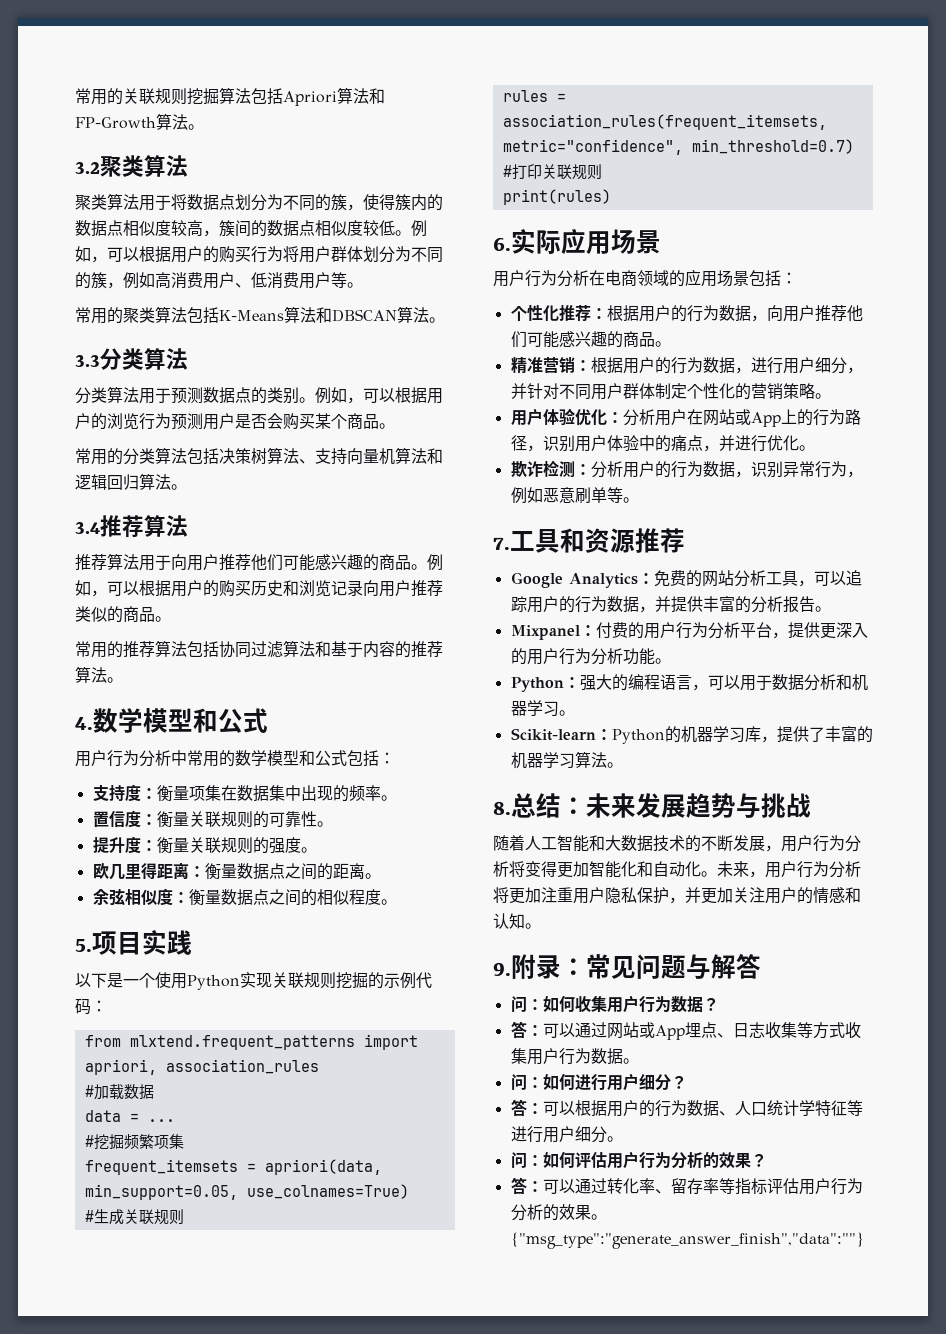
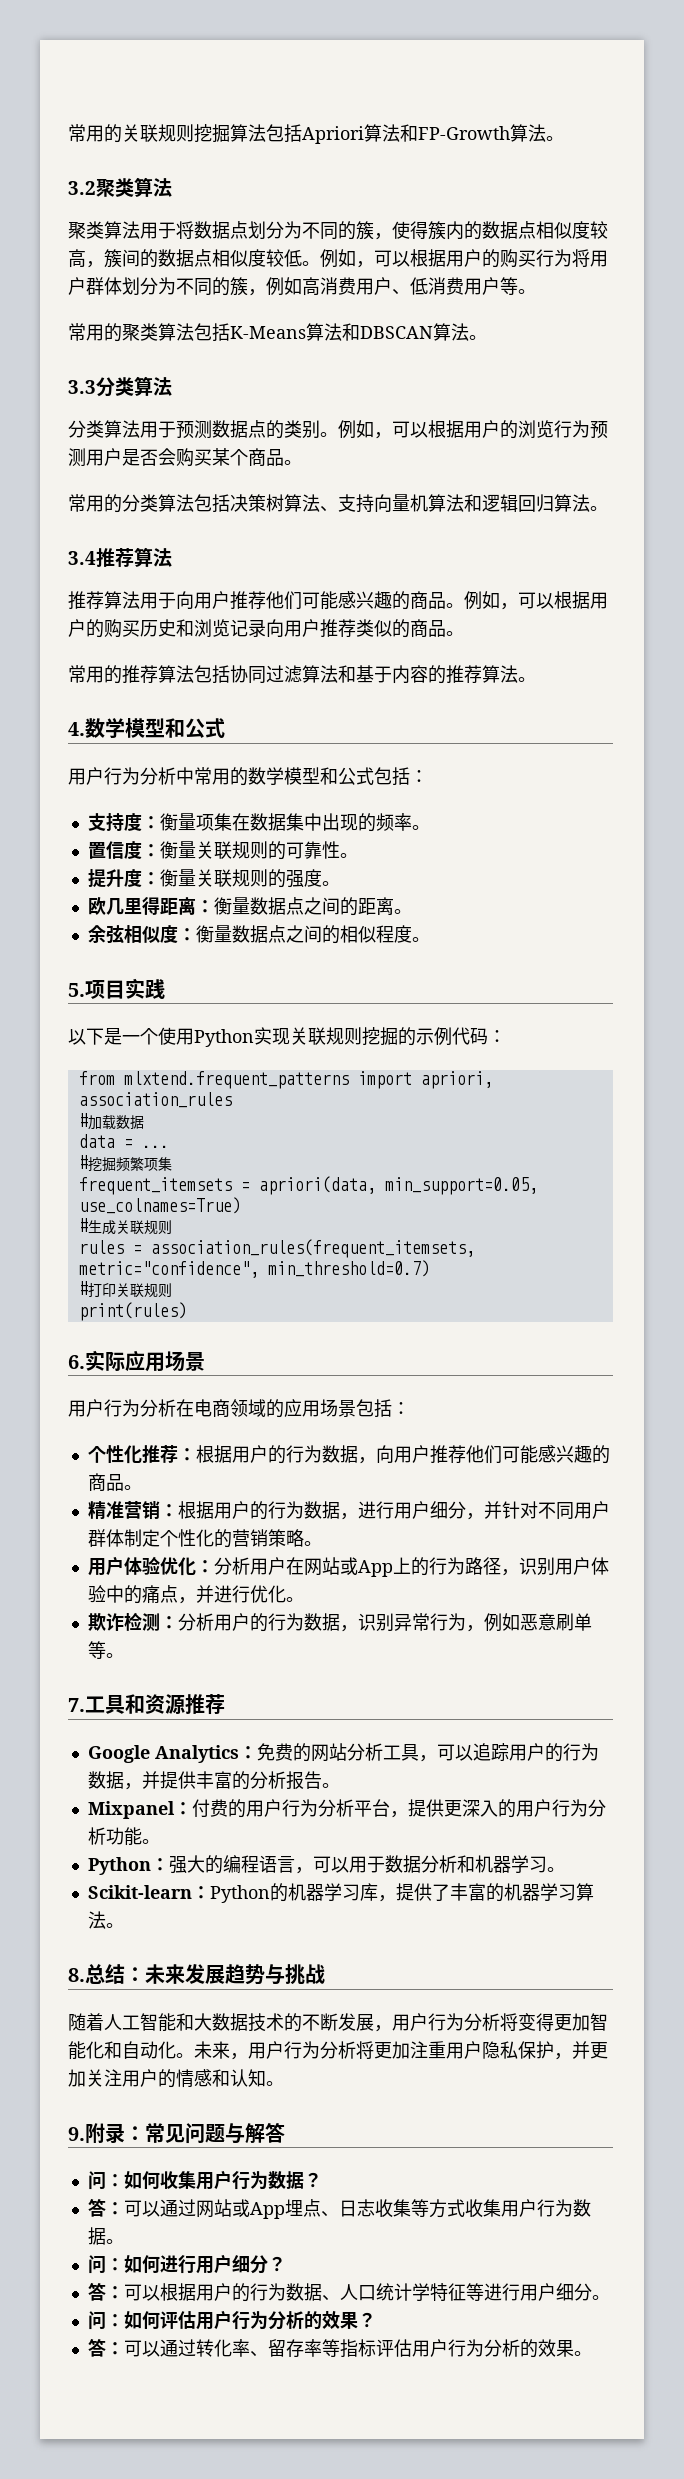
[510,1232,864,1249] {"msg_type":"generate_answer_finish","data":""} -> (592, 2353) none

